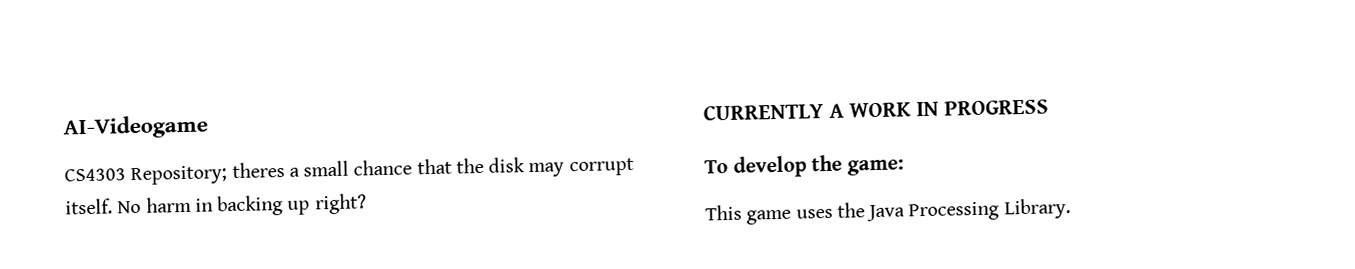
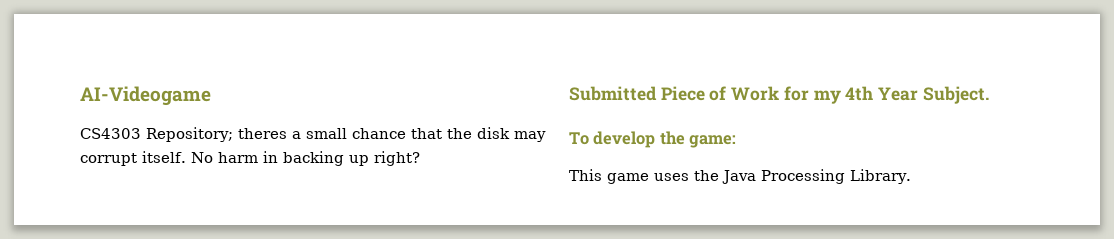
[703,99,1049,121] CURRENTLY A WORK IN PROGRESS -> [569,86,989,104] Submitted Piece of Work for my 4th Year Subject.

